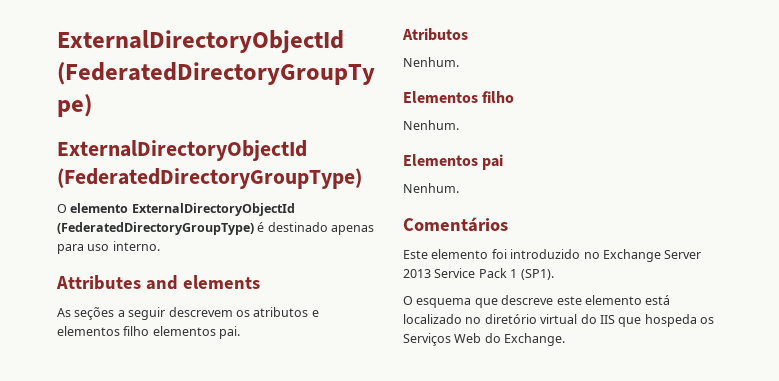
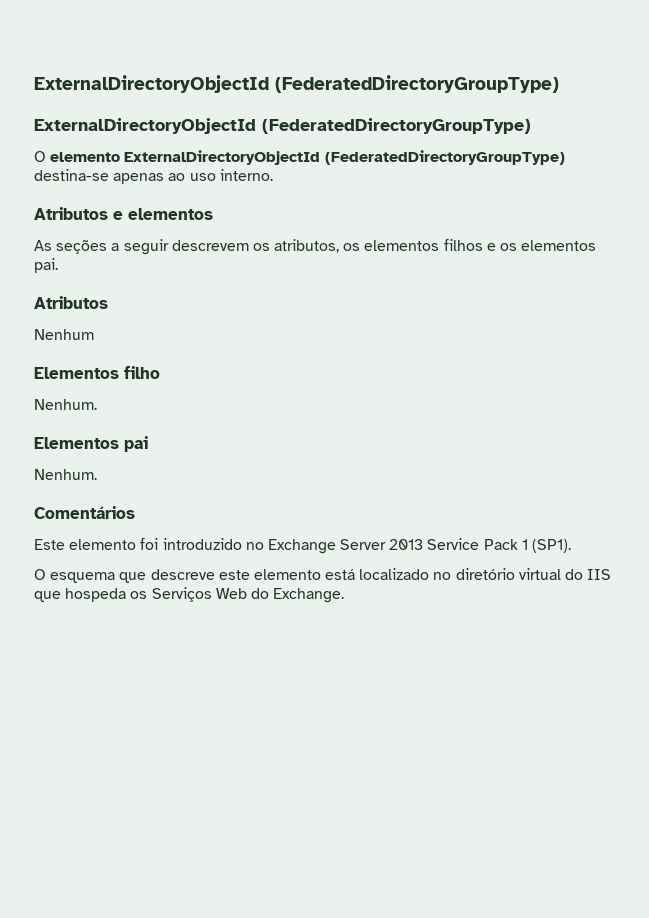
[257,222,375,235] [57,244,84,254] é destinado apenas para -> [34,169,186,184] destina-se apenas ao
[56,275,260,290] Attributes and elements -> [34,207,213,220] Atributos e elementos
[253,307,319,317] [57,326,150,336] atributos e elementos filho -> [274,239,518,253] atributos, os elementos filhos e os
[403,57,459,67] Nenhum. -> [34,329,94,340] Nenhum

